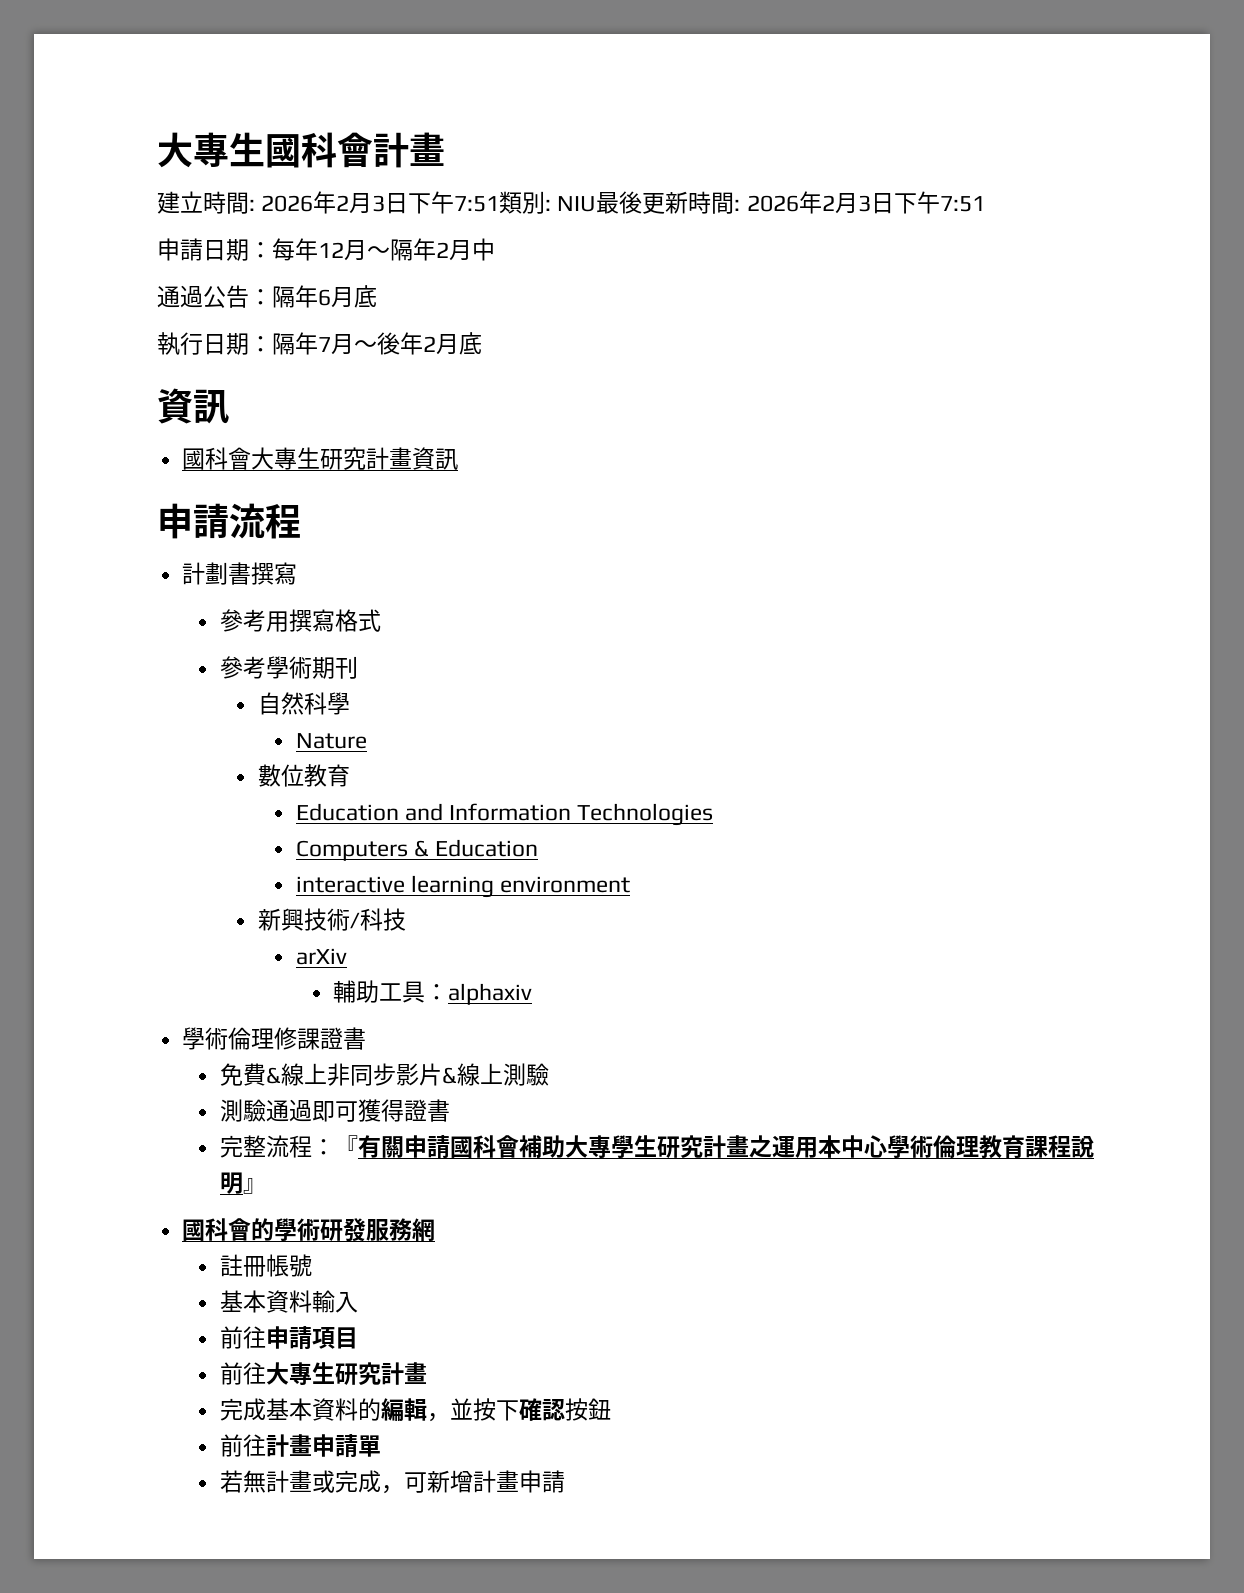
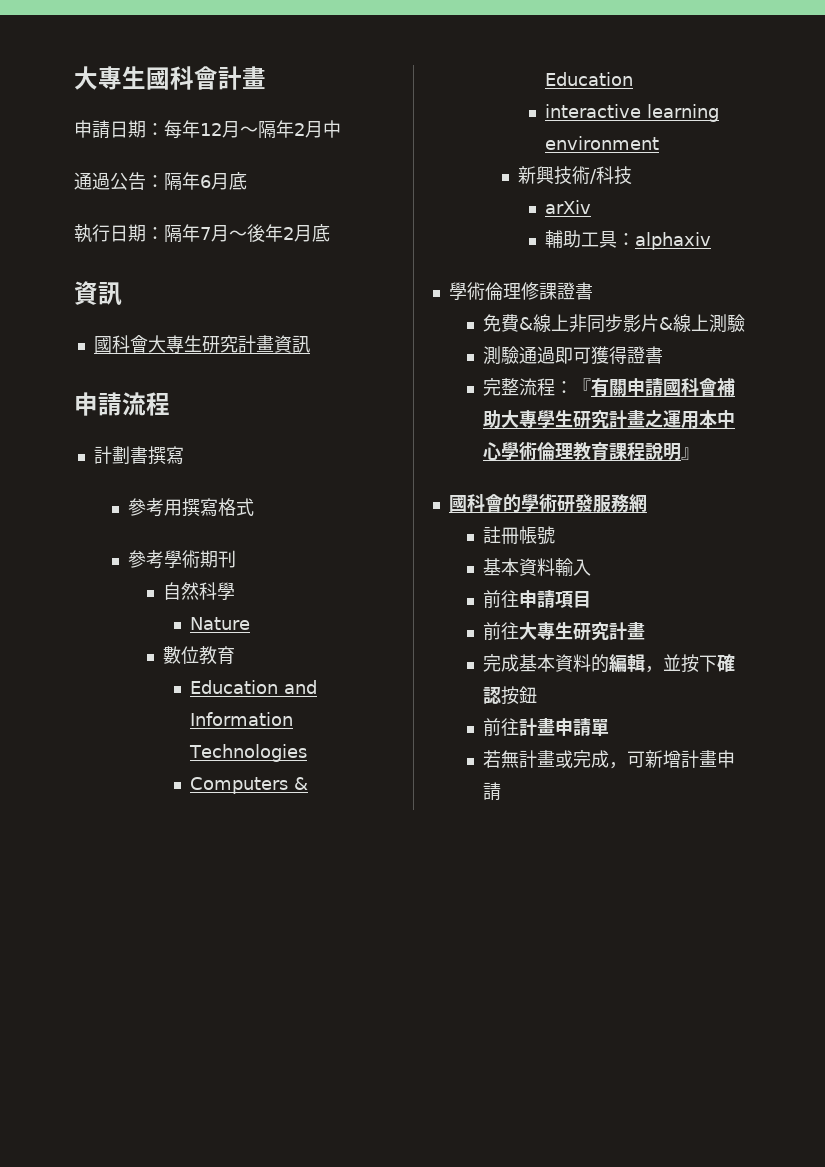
[157,191,985,214] // 建立時間: 2026年2月3日下午7:51類別: NIU最後更新時間: 2026年2月3日下午7:51 -> (266, 77) none

